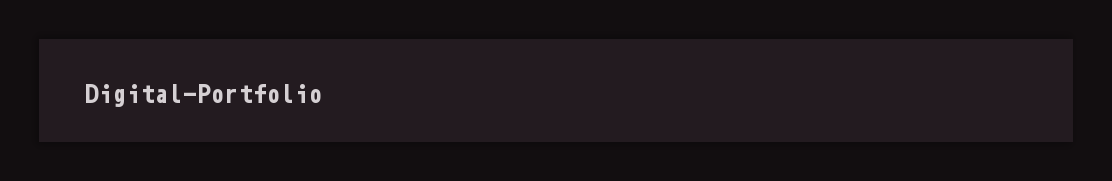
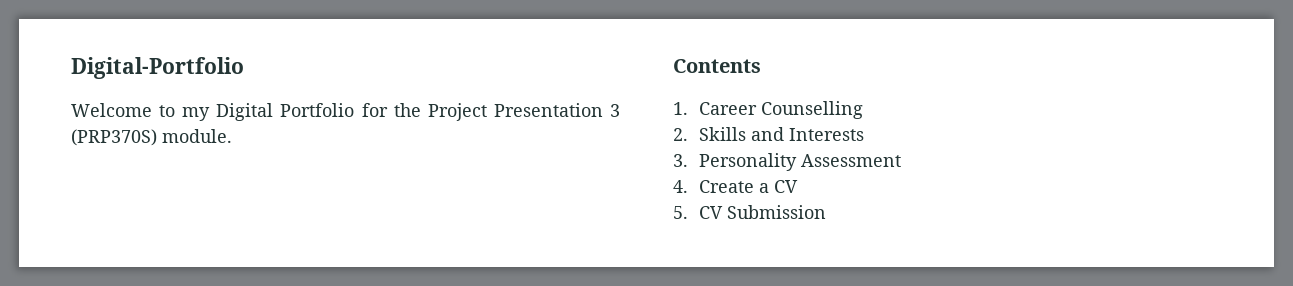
(322, 95) none -> [71,103,620,121] [71,129,232,146] [673,59,761,73] [673,101,864,119] [673,127,865,141] [673,153,902,171] [673,180,799,193] [673,205,827,219] // Welcome to my Digital Portfolio for the Project Presentation 3 (PRP370S) module. // Contents // 1. Career Counselling // 2. Skills and Interests // 3. Personality Assessment // 4. Create a CV // 5. CV Submission

